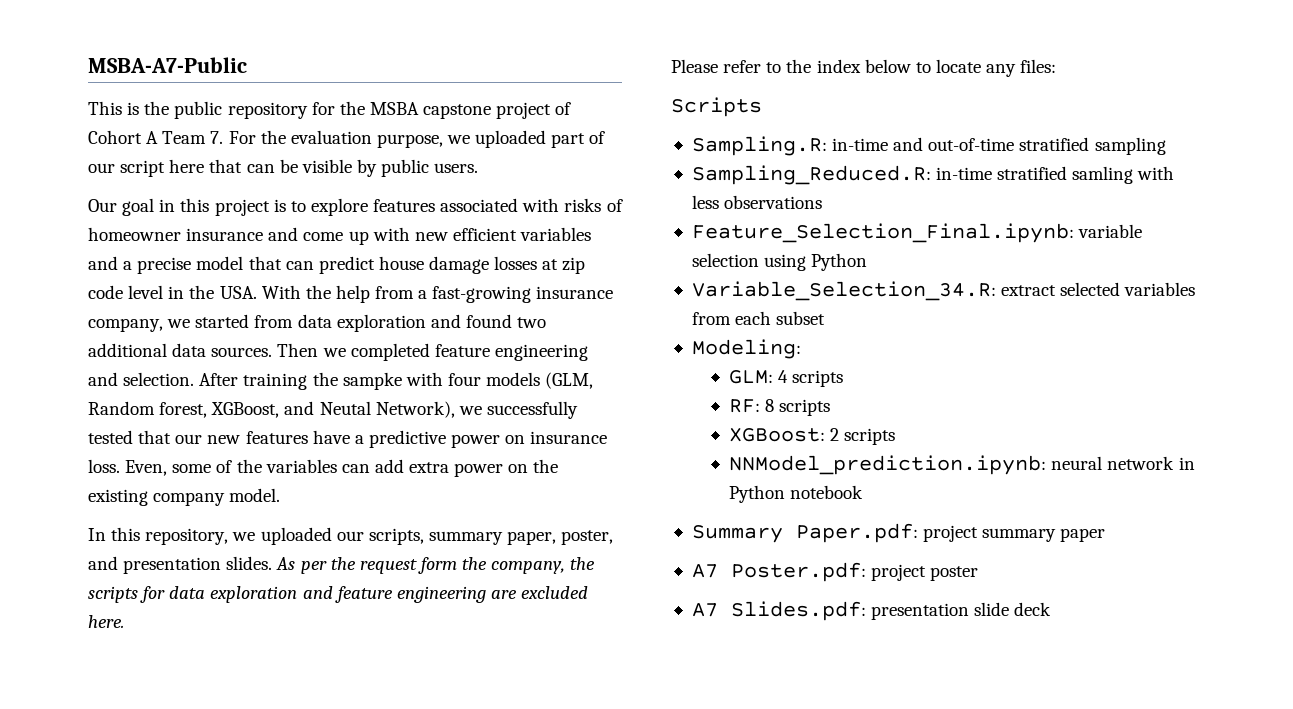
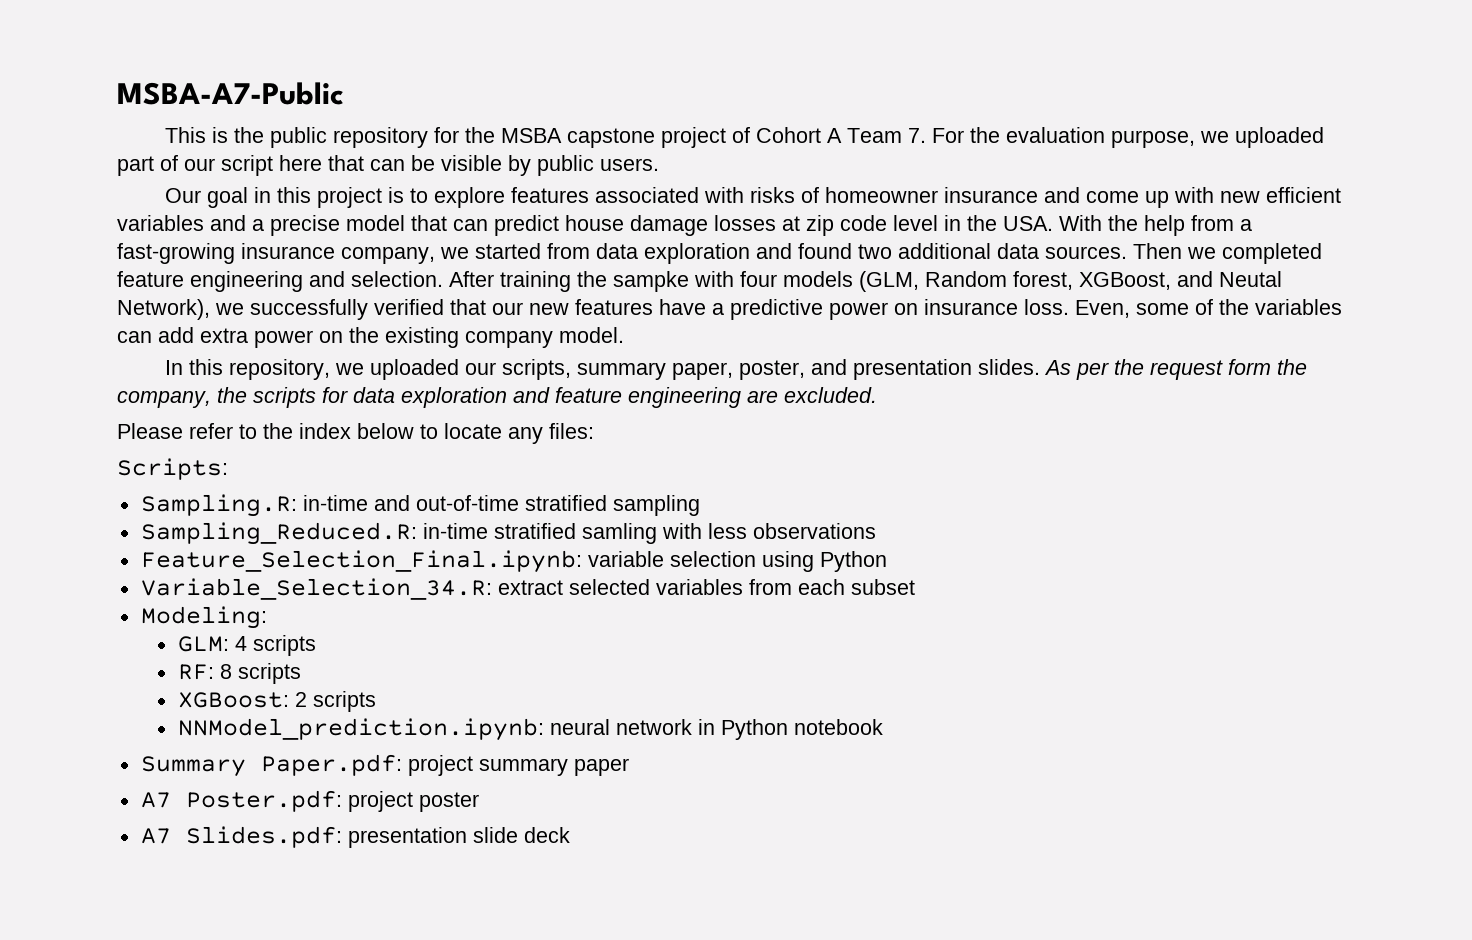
[88,430,133,444] tested -> [374,299,444,315] verified
[521,586,589,599] [88,615,124,628] excluded here. -> [784,387,877,403] excluded.
[671,97,762,117] Scripts -> [117,458,228,480] Scripts:

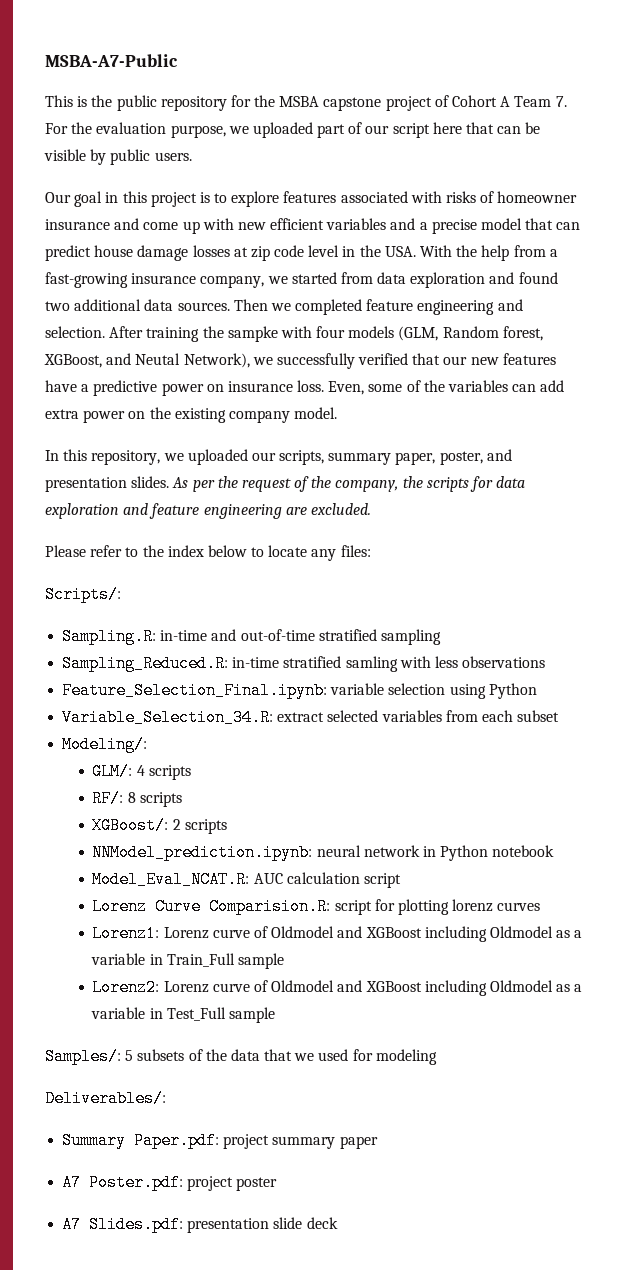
[1227,359,1271,375] form -> [294,476,310,492] of
[117,458,228,480] Scripts: -> [45,586,121,603] Scripts/:
[140,606,267,629] [177,636,229,652] Modeling: // GLM: -> [62,736,148,753] [92,763,133,780] Modeling/: // GLM/:
[177,664,214,680] RF: -> [92,790,124,807] RF/:
[177,692,289,708] XGBoost: -> [92,817,169,834] XGBoost/:
(883, 727) none -> [92,871,402,888] [92,898,541,915] [92,925,583,942] [91,953,285,969] [92,979,583,996] [91,1007,276,1023] [45,1048,437,1065] [45,1090,166,1107] // Model_Eval_NCAT.R: AUC calculation script // Lorenz Curve Comparision.R: script for plotting lorenz curves // Lorenz1: Lorenz curve of Oldmodel and XGBoost including Oldmodel as a variable in Train_Full sample // Lorenz2: Lorenz curve of Oldmodel and XGBoost including Oldmodel as a variable in Test_Full sample // Samples/: 5 subsets of the data that we used for modeling // Deliverables/:

